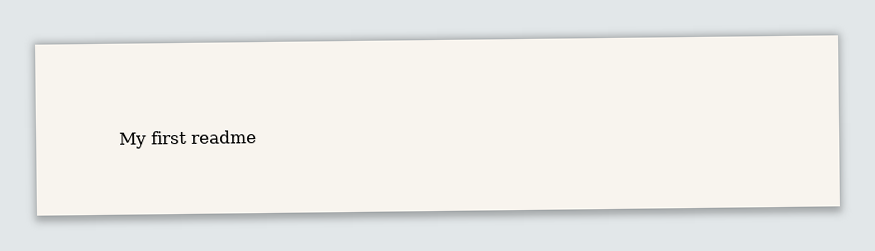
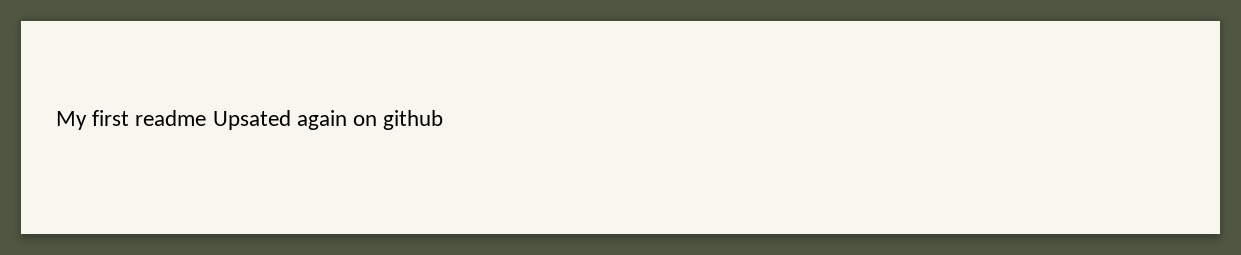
(257, 137) none -> [212,110,444,130] Upsated again on github

